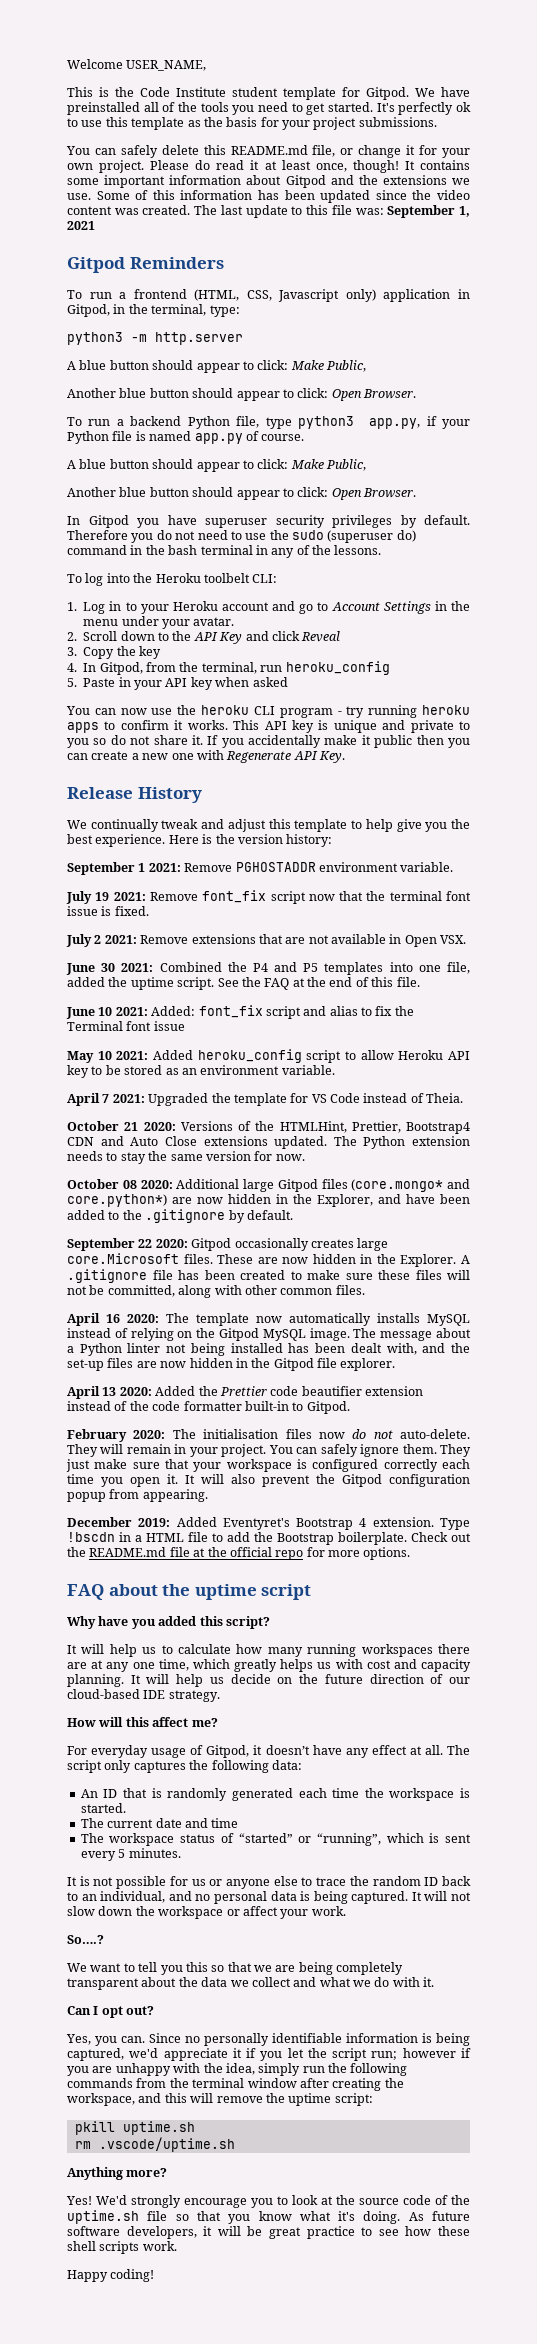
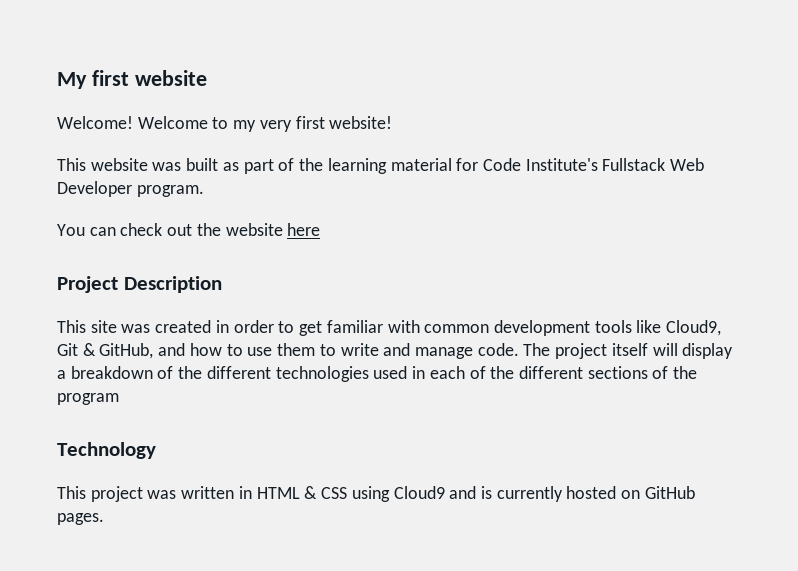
[67,59,207,71] [67,87,470,100] [67,102,471,115] [67,117,437,130] [66,145,471,158] [67,160,470,173] [67,175,470,188] [67,190,470,203] [67,205,471,218] [67,221,95,230] [67,257,224,273] [67,289,470,302] [67,304,240,317] [67,332,243,345] [67,360,366,373] [67,388,416,401] [67,416,470,429] [67,431,305,444] [67,459,366,472] [67,487,416,500] [67,515,470,528] [67,530,416,543] [67,545,382,558] [67,573,278,586] [67,601,470,614] [83,616,235,629] [67,631,341,644] [67,646,161,659] [67,661,390,675] [67,677,288,690] [66,705,470,718] [67,720,471,733] [67,735,470,748] [67,750,345,763] [67,787,202,803] [67,819,471,832] [67,834,333,847] [67,862,454,875] [66,890,472,904] [67,906,149,916] [66,934,467,947] [66,962,471,975] [67,977,420,990] [66,1005,414,1019] [67,1021,185,1031] [67,1049,471,1063] [67,1065,335,1078] [67,1093,464,1106] [67,1121,470,1134] [67,1136,470,1149] [67,1151,305,1164] [67,1179,470,1192] [67,1194,470,1207] [67,1209,293,1223] [67,1238,389,1251] [67,1253,470,1267] [67,1269,470,1283] [67,1285,365,1298] [67,1313,470,1326] [67,1328,472,1341] [67,1343,471,1356] [67,1358,396,1371] [67,1386,423,1399] [67,1401,350,1414] [67,1429,470,1442] [67,1444,471,1457] [66,1459,470,1472] [67,1474,470,1487] [67,1489,208,1502] [67,1517,470,1530] [67,1532,471,1545] [67,1547,411,1560] [67,1584,312,1600] [67,1616,270,1629] [67,1644,470,1657] [67,1659,472,1672] [67,1674,470,1687] [67,1689,220,1702] [67,1717,218,1727] [67,1745,470,1758] [67,1760,302,1773] [80,1788,470,1801] [80,1803,126,1813] [80,1818,239,1828] [80,1833,472,1846] [80,1848,181,1861] [67,1876,472,1889] [67,1891,471,1904] [67,1906,346,1919] [67,1935,104,1944] [67,1962,404,1975] [67,1977,435,1990] [67,2006,155,2018] [66,2033,470,2046] [67,2048,471,2061] [67,2063,408,2076] [67,2078,404,2091] [67,2093,373,2106] [74,2121,195,2135] [74,2137,235,2152] [67,2167,168,2180] [66,2195,470,2208] [67,2210,471,2224] [67,2226,471,2239] [67,2241,177,2254] [67,2269,155,2282] Welcome USER_NAME, // This is the Code Institute student template for Gitpod. We have preinstalled all of the tools you need to get started. It's perfectly ok to use this template as the basis for your project submissions. // You can safely delete this README.md file, or change it for your own project. Please do read it at least once, though! It contains some important information about Gitpod and the extensions we use. Some of this information has been updated since the video content was created. The last update to this file was: September 1, 2021 // Gitpod Reminders // To run a frontend (HTML, CSS, Javascript only) application in Gitpod, in the terminal, type: // python3 -m http.server // A blue button should appear to click: Make Public, // Another blue button should appear to click: Open Browser. // To run a backend Python file, type python3 app.py, if your Python file is named app.py of course. // A blue button should appear to click: Make Public, // Another blue button should appear to click: Open Browser. // In Gitpod you have superuser security privileges by default. Therefore you do not need to use the sudo (superuser do) command in the bash terminal in any of the lessons. // To log into the Heroku toolbelt CLI: // 1. Log in to your Heroku account and go to Account Settings in the menu under your avatar. // 2. Scroll down to the API Key and click Reveal // 3. Copy the key // 4. In Gitpod, from the terminal, run heroku_config // 5. Paste in your API key when asked // You can now use the heroku CLI program - try running heroku apps to confirm it works. This API key is unique and private to you so do not share it. If you accidentally make it public then you can create a new one with Regenerate API Key. // Release History // We continually tweak and adjust this template to help give you the best experience. Here is the version history: // September 1 2021: Remove PGHOSTADDR environment variable. // July 19 2021: Remove font_fix script now that the terminal font issue is fixed. // July 2 2021: Remove extensions that are not available in Open VSX. // June 30 2021: Combined the P4 and P5 templates into one file, added the uptime script. See the FAQ at the end of this file. // June 10 2021: Added: font_fix script and alias to fix the Terminal font issue // May 10 2021: Added heroku_config script to allow Heroku API key to be stored as an environment variable. // April 7 2021: Upgraded the template for VS Code instead of Theia. // October 21 2020: Versions of the HTMLHint, Prettier, Bootstrap4 CDN and Auto Close extensions updated. The Python extension needs to stay the same version for now. // October 08 2020: Additional large Gitpod files (core.mongo* and core.python*) are now hidden in the Explorer, and have been added to the .gitignore by default. // September 22 2020: Gitpod occasionally creates large core.Microsoft files. These are now hidden in the Explorer. A .gitignore file has been created to make sure these files will not be committed, along with other common files. // April 16 2020: The template now automatically installs MySQL instead of relying on the Gitpod MySQL image. The message about a Python linter not being installed has been dealt with, and the set-up files are now hidden in the Gitpod file explorer. // April 13 2020: Added the Prettier code beautifier extension instead of the code formatter built-in to Gitpod. // February 2020: The initialisation files now do not auto-delete. They will remain in your project. You can safely ignore them. They just make sure that your workspace is configured correctly each time you open it. It will also prevent the Gitpod configuration popup from appearing. // December 2019: Added Eventyret's Bootstrap 4 extension. Type !bscdn in a HTML file to add the Bootstrap boilerplate. Check out the README.md file at the official repo for more options. // FAQ about the uptime script // Why have you added this script? // It will help us to calculate how many running workspaces there are at any one time, which greatly helps us with cost and capacity planning. It will help us decide on the future direction of our cloud-based IDE strategy. // How will this affect me? // For everyday usage of Gitpod, it doesn’t have any effect at all. The script only captures the following data: // An ID that is randomly generated each time the workspace is started. // The current date and time // The workspace status of “started” or “running”, which is sent every 5 minutes. // It is not possible for us or anyone else to trace the random ID back to an individual, and no personal data is being captured. It will not slow down the workspace or affect your work. // So….? // We want to tell you this so that we are being completely transparent about the data we collect and what we do with it. // Can I opt out? // Yes, you can. Since no personally identifiable information is being captured, we'd appreciate it if you let the script run; however if you are unhappy with the idea, simply run the following commands from the terminal window after creating the workspace, and this will remove the uptime script: // pkill uptime.sh // rm .vscode/uptime.sh // Anything more? // Yes! We'd strongly encourage you to look at the source code of the uptime.sh file so that you know what it's doing. As future software developers, it will be great practice to see how these shell scripts work. // Happy coding! -> [57,70,207,89] [57,116,393,132] [57,158,705,174] [57,181,204,197] [57,223,321,236] [57,276,222,293] [57,320,722,336] [57,343,734,359] [57,366,698,382] [57,393,119,405] [57,442,156,459] [57,486,695,502] [57,513,104,525] My first website // Welcome! Welcome to my very first website! // This website was built as part of the learning material for Code Institute's Fullstack Web Developer program. // You can check out the website here // Project Description // This site was created in order to get familiar with common development tools like Cloud9, Git & GitHub, and how to use them to write and manage code. The project itself will display a breakdown of the different technologies used in each of the different sections of the program // Technology // This project was written in HTML & CSS using Cloud9 and is currently hosted on GitHub pages.

